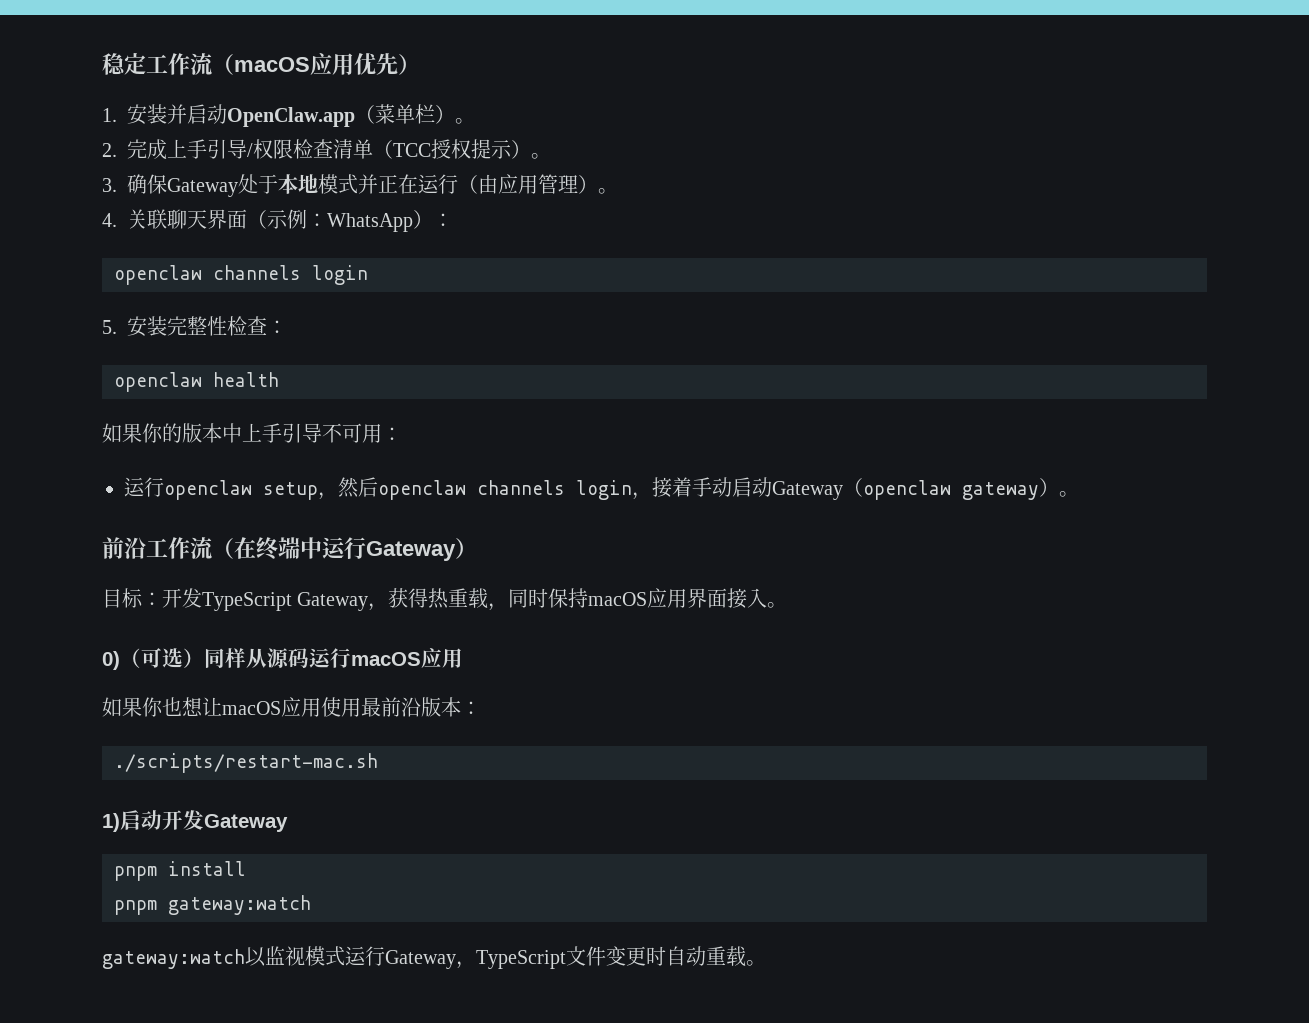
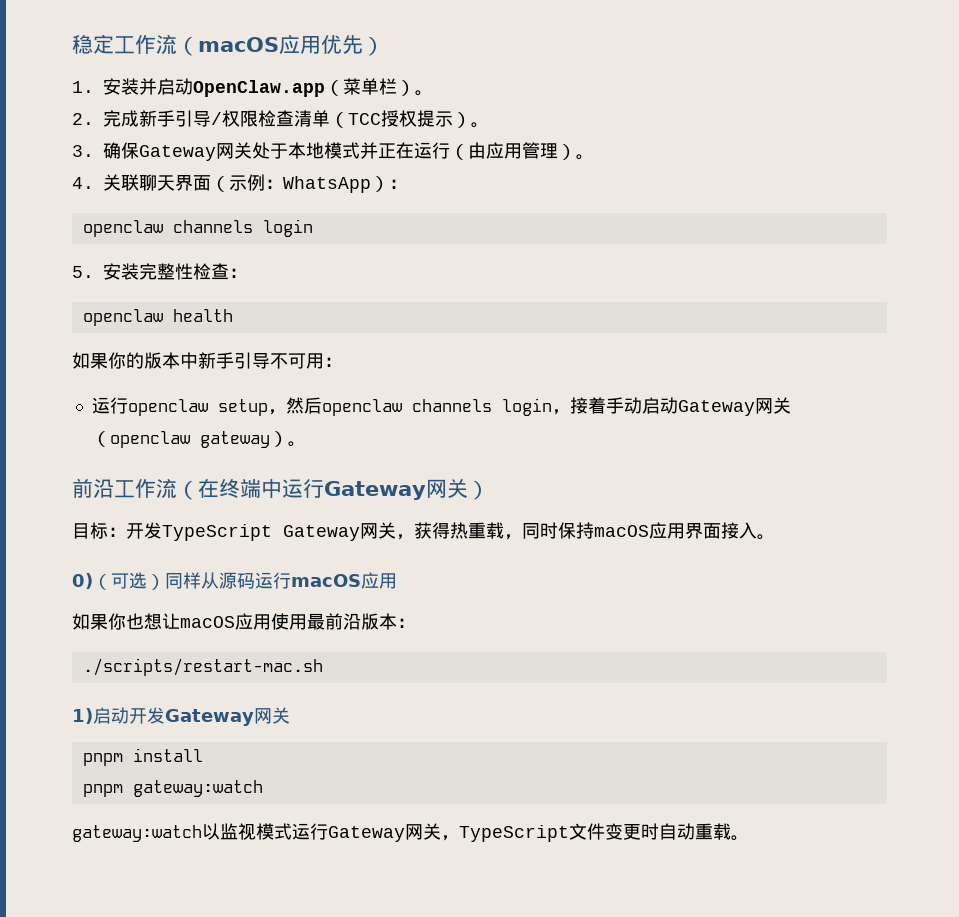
[167,139,187,158] 上 -> [139,110,157,127] 新
(238, 187) none -> [216,142,252,159] 网关
[242,423,262,442] 上 -> [198,352,216,369] 新
(843, 490) none -> [754,397,791,414] 网关
(456, 551) none -> [425,478,468,498] 网关
(369, 601) none -> [360,522,396,539] 网关
(288, 823) none -> [254,707,290,724] 网关
(456, 959) none -> [405,823,441,840] 网关

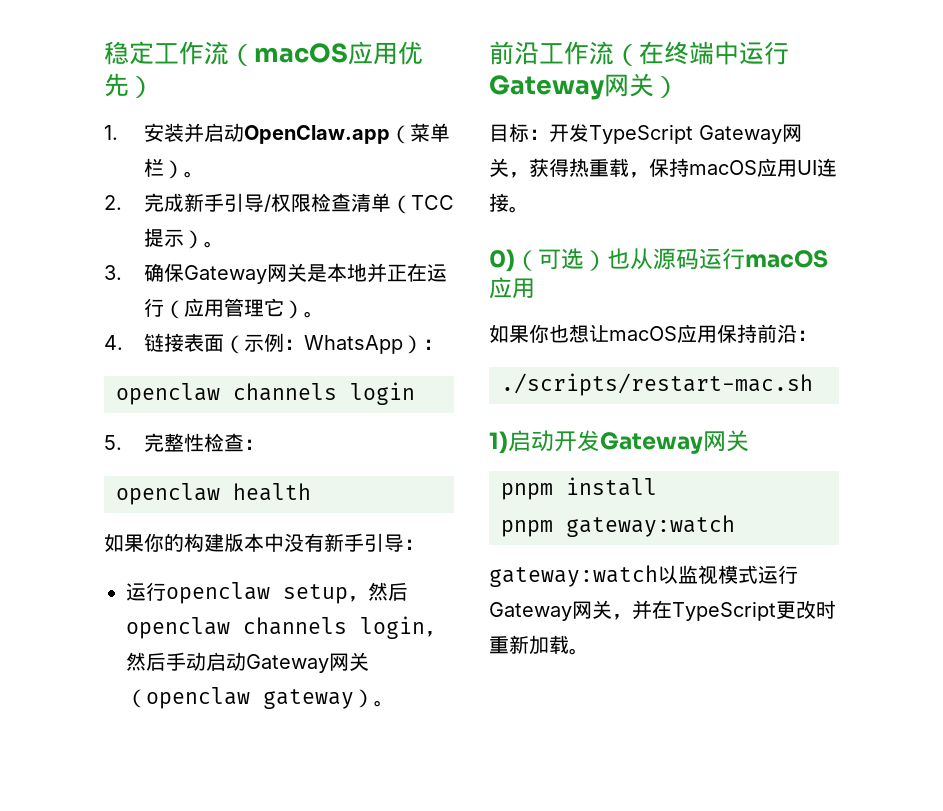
[381,110,417,127] 授权 -> (454, 202) none
[252,142,360,159] 处于本地模式 -> [306,263,367,282] 是本地
[468,142,486,159] 由 -> (184, 309) none
(558, 151) none -> [263,298,284,317] 它
[103,174,193,191] 关联聊天界 -> [143,333,204,352] 链接表
[103,263,139,280] 安装 -> (122, 442) none
[144,352,324,369] 版本中新手引导不可用 -> [184,533,404,552] 构建版本中没有新手引导
[569,397,606,414] 接着 -> [126,652,166,671] 然后
[522,522,558,539] 同时 -> (649, 175) none
[685,522,757,539] 界面接入 -> [797,158,837,177] [489,193,509,212] UI连接
[165,572,201,589] 同样 -> [607,248,630,269] 也
[271,613,397,630] 使用最前沿版本 -> [717,324,797,343] 保持前沿
[459,823,713,842] TypeScript文件变更时自动重 -> [632,600,836,621] [489,635,549,655] 并在TypeScript更改时重新加

